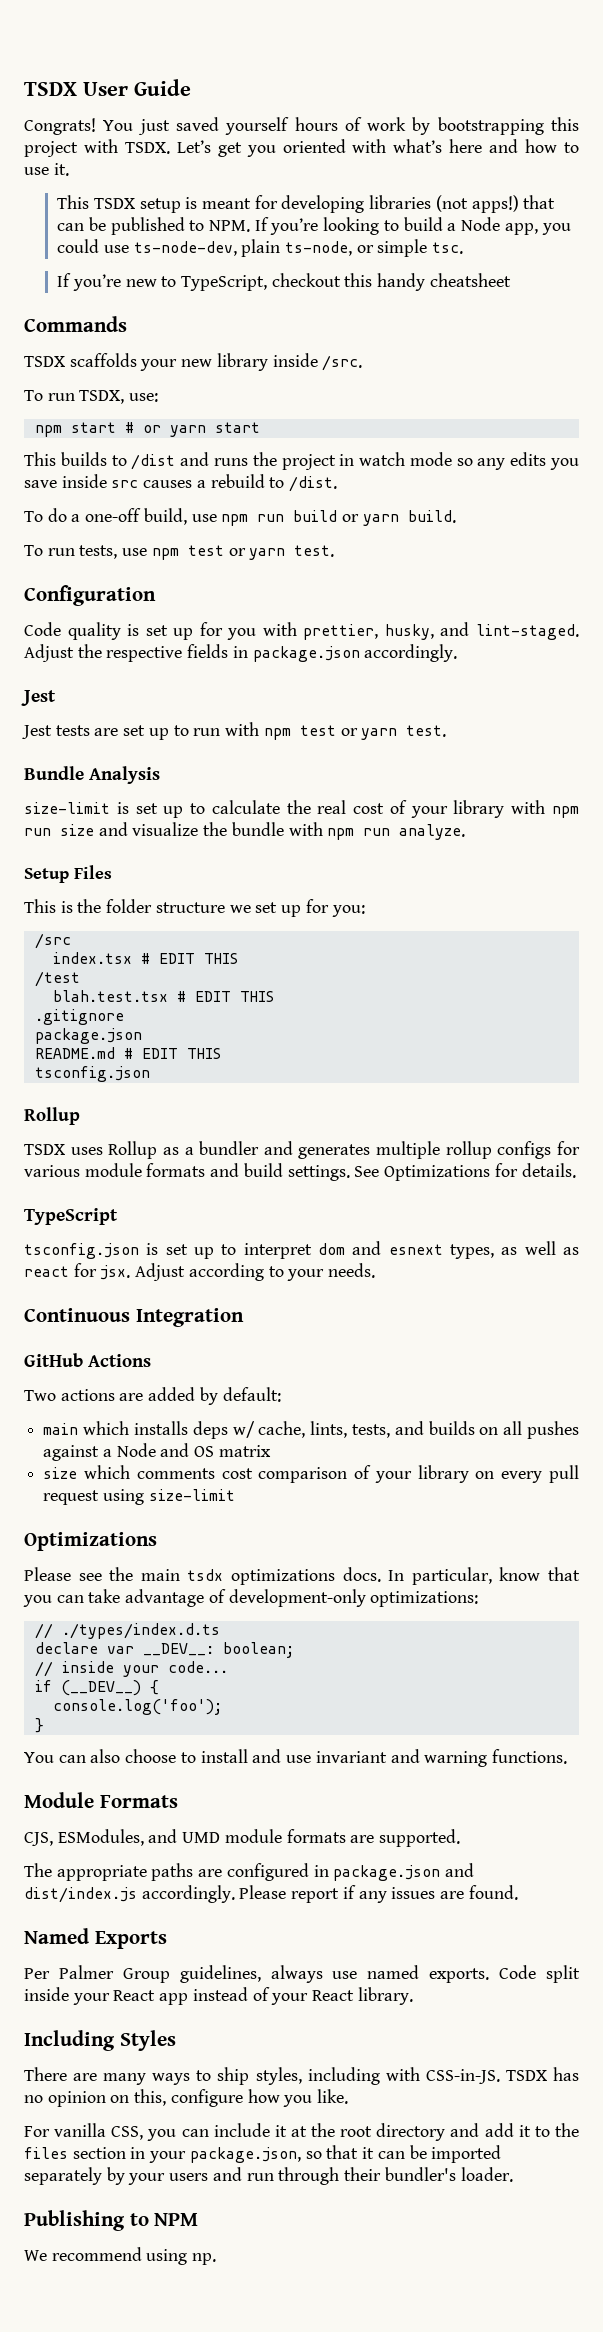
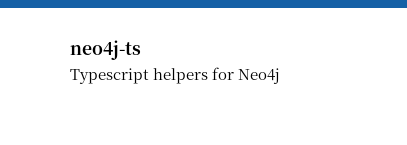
[24,79,191,96] [24,117,579,135] [24,139,579,157] [24,163,69,176] [57,195,556,213] [57,217,571,235] [57,239,464,257] [57,273,511,291] [24,316,127,332] [24,353,363,371] [24,390,159,404] [34,422,260,437] [24,452,579,470] [24,474,338,492] [24,508,456,526] [24,545,335,560] [24,585,156,606] [24,622,579,640] [24,644,458,662] [21,690,56,706] [22,722,447,740] [24,766,161,784] [24,800,579,818] [24,822,466,840] [24,865,112,883] [24,899,365,917] [34,933,71,949] [52,952,238,964] [34,971,80,987] [52,990,274,1002] [34,1009,124,1025] [34,1028,142,1044] [34,1047,221,1059] [34,1066,150,1082] [24,1107,80,1125] [24,1141,580,1159] [24,1163,576,1181] [24,1208,118,1225] [24,1241,579,1259] [24,1263,376,1281] [24,1308,244,1327] [24,1353,152,1367] [24,1387,281,1405] [43,1421,579,1439] [43,1443,271,1461] [43,1465,579,1483] [43,1489,235,1505] [24,1532,157,1551] [24,1567,581,1585] [23,1589,479,1607] [34,1623,220,1639] [34,1642,294,1658] [34,1661,228,1677] [34,1680,159,1696] [52,1699,222,1715] [34,1718,44,1733] [24,1749,567,1767] [24,1792,178,1808] [24,1829,461,1847] [24,1863,475,1881] [24,1885,518,1903] [24,1928,167,1949] [24,1965,581,1983] [24,1987,413,2005] [24,2030,176,2051] [24,2067,579,2085] [24,2089,349,2107] [24,2123,579,2141] [24,2145,502,2163] [24,2167,513,2185] [24,2210,199,2231] [24,2247,217,2265] TSDX User Guide // Congrats! You just saved yourself hours of work by bootstrapping this project with TSDX. Let’s get you oriented with what’s here and how to use it. // This TSDX setup is meant for developing libraries (not apps!) that can be published to NPM. If you’re looking to build a Node app, you could use ts-node-dev, plain ts-node, or simple tsc. // If you’re new to TypeScript, checkout this handy cheatsheet // Commands // TSDX scaffolds your new library inside /src. // To run TSDX, use: // npm start # or yarn start // This builds to /dist and runs the project in watch mode so any edits you save inside src causes a rebuild to /dist. // To do a one-off build, use npm run build or yarn build. // To run tests, use npm test or yarn test. // Configuration // Code quality is set up for you with prettier, husky, and lint-staged. Adjust the respective fields in package.json accordingly. // Jest // Jest tests are set up to run with npm test or yarn test. // Bundle Analysis // size-limit is set up to calculate the real cost of your library with npm run size and visualize the bundle with npm run analyze. // Setup Files // This is the folder structure we set up for you: // /src // index.tsx # EDIT THIS // /test // blah.test.tsx # EDIT THIS // .gitignore // package.json // README.md # EDIT THIS // tsconfig.json // Rollup // TSDX uses Rollup as a bundler and generates multiple rollup configs for various module formats and build settings. See Optimizations for details. // TypeScript // tsconfig.json is set up to interpret dom and esnext types, as well as react for jsx. Adjust according to your needs. // Continuous Integration // GitHub Actions // Two actions are added by default: // main which installs deps w/ cache, lints, tests, and builds on all pushes against a Node and OS matrix // size which comments cost comparison of your library on every pull request using size-limit // Optimizations // Please see the main tsdx optimizations docs. In particular, know that you can take advantage of development-only optimizations: // // ./types/index.d.ts // declare var __DEV__: boolean; // // inside your code... // if (__DEV__) { // console.log('foo'); // } // You can also choose to install and use invariant and warning functions. // Module Formats // CJS, ESModules, and UMD module formats are supported. // The appropriate paths are configured in package.json and dist/index.js accordingly. Please report if any issues are found. // Named Exports // Per Palmer Group guidelines, always use named exports. Code split inside your React app instead of your React library. // Including Styles // There are many ways to ship styles, including with CSS-in-JS. TSDX has no opinion on this, configure how you like. // For vanilla CSS, you can include it at the root directory and add it to the files section in your package.json, so that it can be imported separately by your users and run through their bundler's loader. // Publishing to NPM // We recommend using np. -> [70,40,141,60] [70,67,281,84] neo4j-ts // Typescript helpers for Neo4j

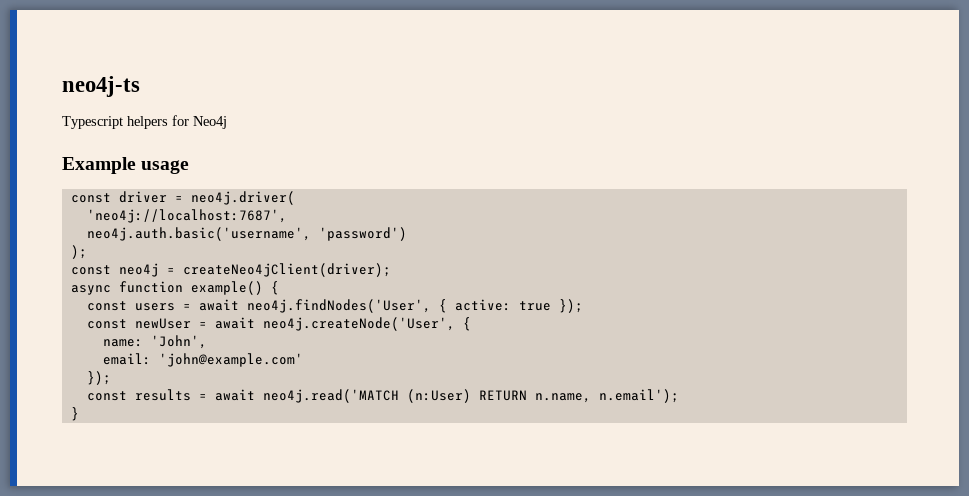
(281, 76) none -> [62,157,190,174] [70,191,295,205] [86,209,287,223] [86,227,407,241] [70,245,87,259] [70,263,391,277] [70,281,279,295] [86,299,583,313] [86,317,471,331] [102,335,207,349] [102,353,303,367] [86,371,111,385] [86,389,679,403] [70,407,79,421] // Example usage // const driver = neo4j.driver( // 'neo4j://localhost:7687', // neo4j.auth.basic('username', 'password') // ); // const neo4j = createNeo4jClient(driver); // async function example() { // const users = await neo4j.findNodes('User', { active: true }); // const newUser = await neo4j.createNode('User', { // name: 'John', // email: 'john@example.com' // }); // const results = await neo4j.read('MATCH (n:User) RETURN n.name, n.email'); // }

